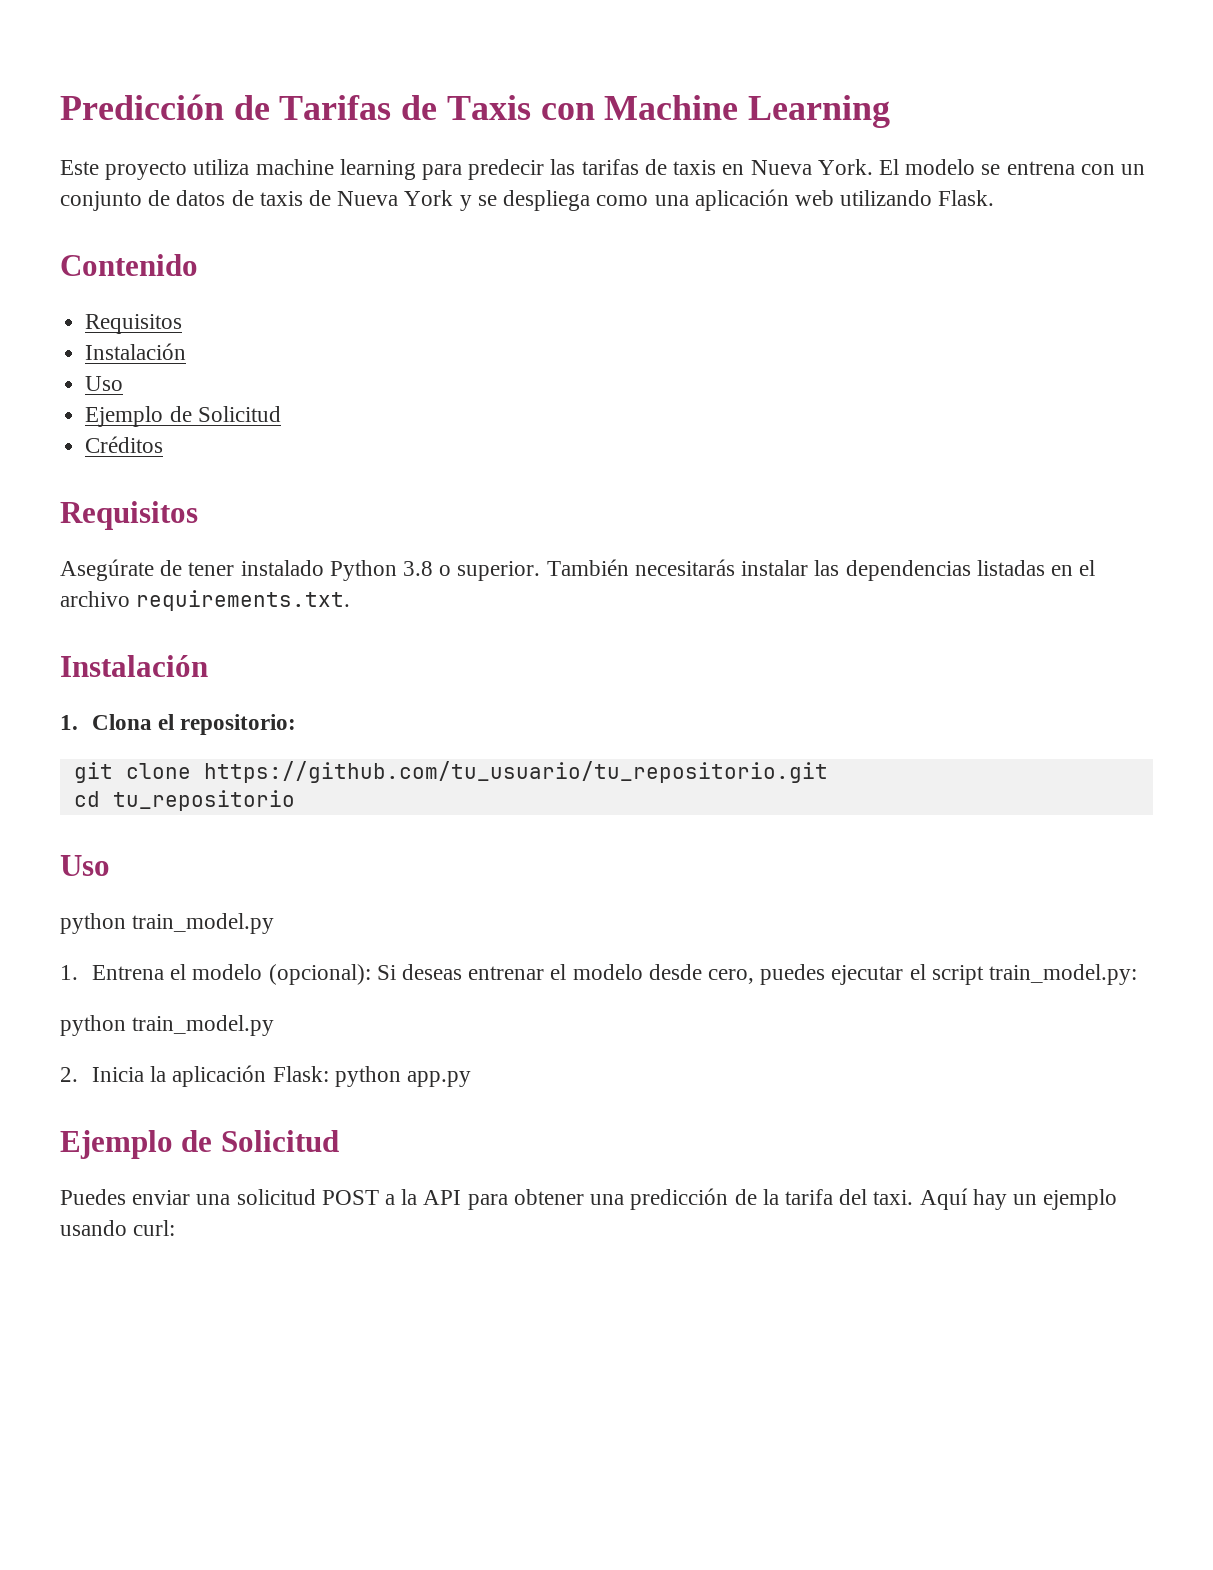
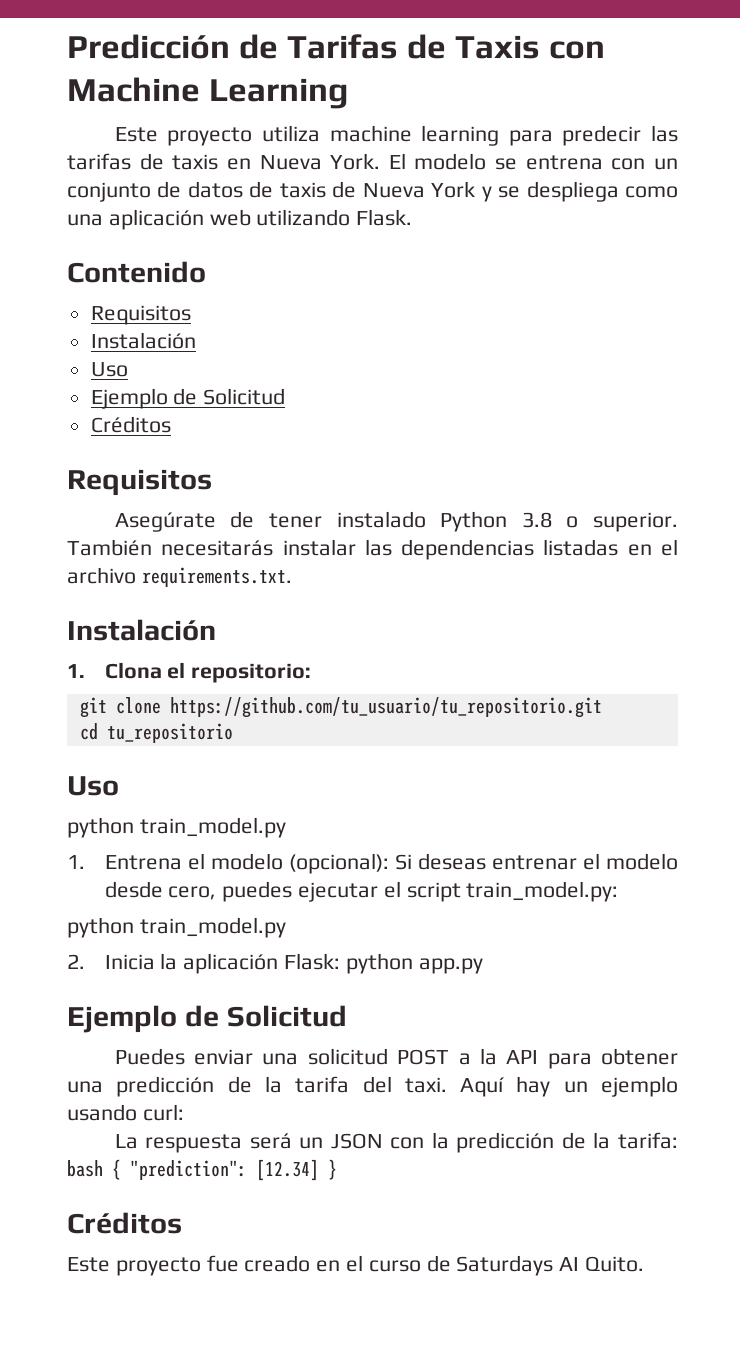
(176, 1228) none -> [114,1132,679,1153] [67,1159,337,1181] [67,1212,182,1234] [67,1255,645,1276] // La respuesta será un JSON con la predicción de la tarifa: bash { "prediction": [12.34] } // Créditos // Este proyecto fue creado en el curso de Saturdays AI Quito.

